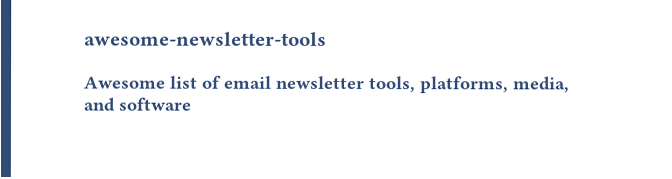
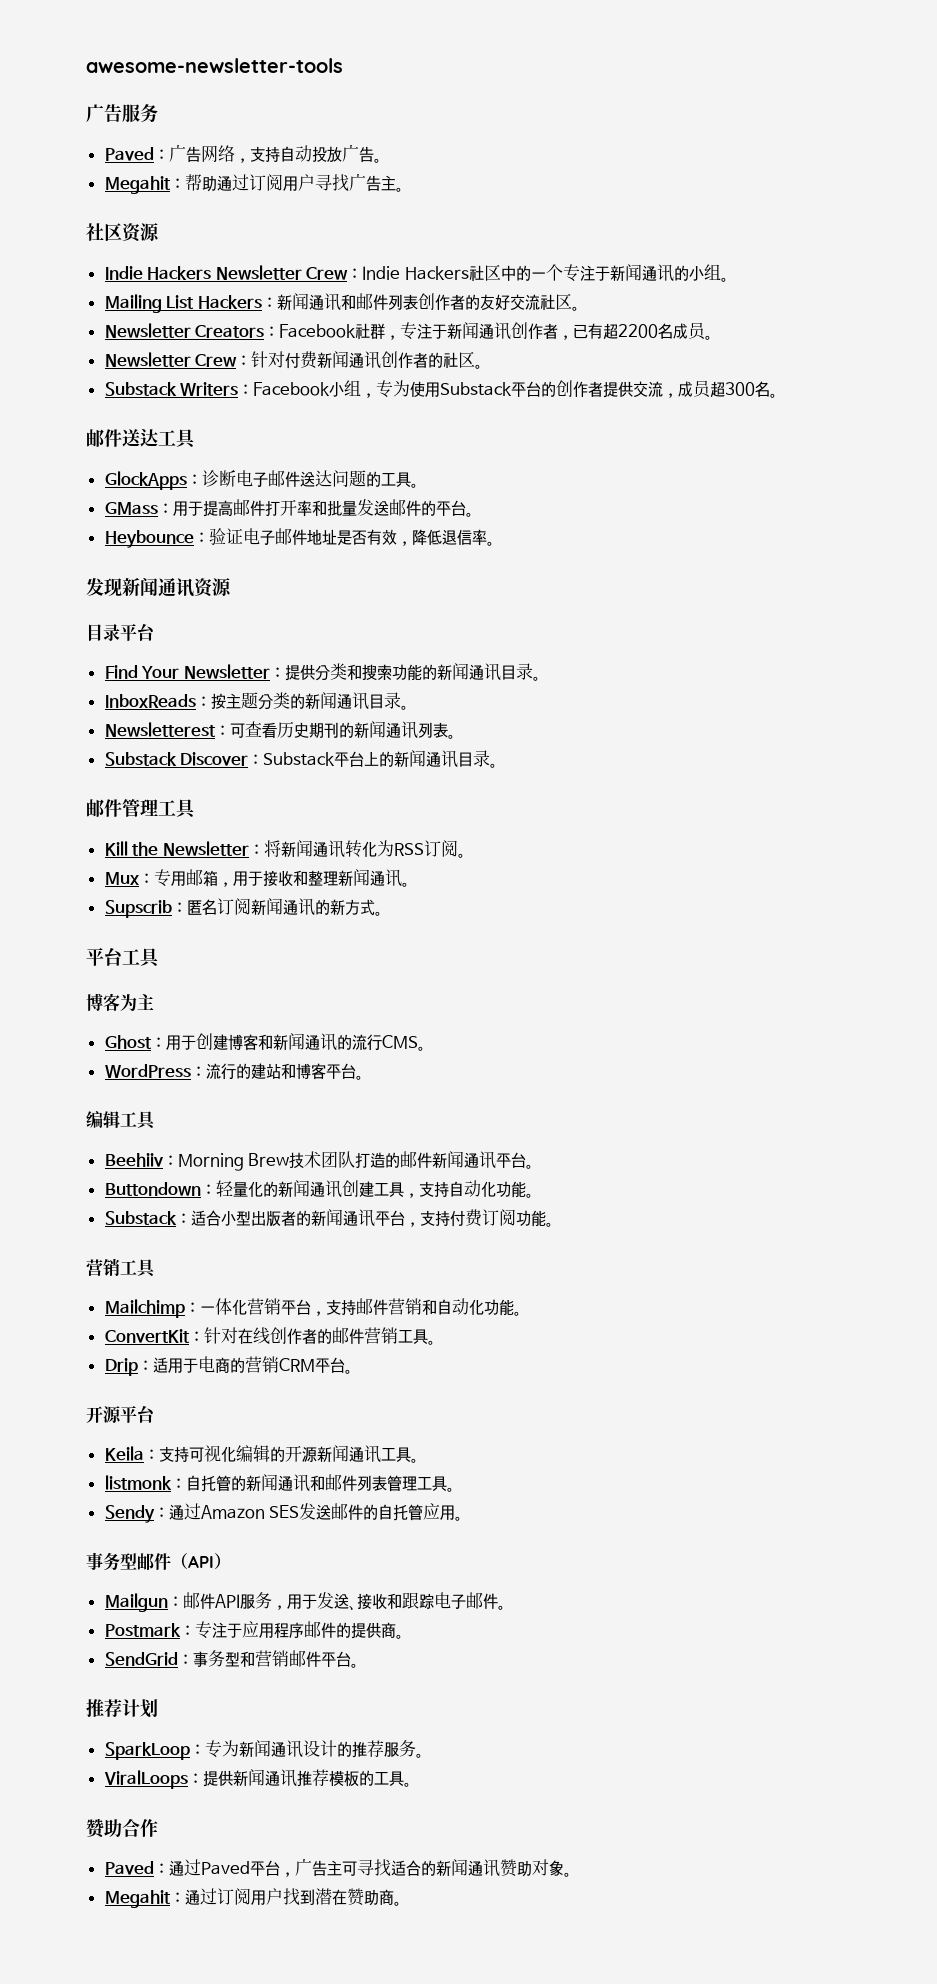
[84,75,570,94] [83,97,191,112] Awesome list of email newsletter tools, platforms, media, and software -> [86,104,158,123] [104,144,382,163] [104,173,404,194] [86,223,160,242] [104,264,730,282] [104,293,580,313] [104,322,714,340] [104,351,484,369] [104,380,779,398] [86,429,197,449] [104,470,419,490] [104,499,474,517] [104,528,495,548] [86,577,232,597] [86,623,155,641] [104,663,541,681] [104,692,409,710] [104,721,456,739] [104,750,499,768] [86,799,197,819] [104,840,466,858] [104,869,410,887] [104,898,383,918] [86,947,161,968] [86,993,154,1011] [104,1033,426,1051] [104,1063,364,1080] [86,1111,156,1130] [104,1151,535,1171] [104,1180,534,1198] [104,1209,554,1227] [86,1258,156,1278] [104,1298,522,1318] [104,1327,436,1345] [104,1356,353,1376] [86,1405,155,1423] [104,1445,419,1463] [104,1474,455,1492] [104,1503,464,1523] [86,1552,231,1571] [104,1592,506,1612] [104,1621,404,1639] [104,1650,359,1668] [86,1699,158,1718] [104,1740,424,1760] [103,1769,412,1789] [86,1818,158,1839] [104,1858,572,1877] [104,1888,402,1908] 广告服务 // Paved：广告网络，支持自动投放广告。 // Megahit：帮助通过订阅用户寻找广告主。 // 社区资源 // Indie Hackers Newsletter Crew：Indie Hackers社区中的一个专注于新闻通讯的小组。 // Mailing List Hackers：新闻通讯和邮件列表创作者的友好交流社区。 // Newsletter Creators：Facebook社群，专注于新闻通讯创作者，已有超2200名成员。 // Newsletter Crew：针对付费新闻通讯创作者的社区。 // Substack Writers：Facebook小组，专为使用Substack平台的创作者提供交流，成员超300名。 // 邮件送达工具 // GlockApps：诊断电子邮件送达问题的工具。 // GMass：用于提高邮件打开率和批量发送邮件的平台。 // Heybounce：验证电子邮件地址是否有效，降低退信率。 // 发现新闻通讯资源 // 目录平台 // Find Your Newsletter：提供分类和搜索功能的新闻通讯目录。 // InboxReads：按主题分类的新闻通讯目录。 // Newsletterest：可查看历史期刊的新闻通讯列表。 // Substack Discover：Substack平台上的新闻通讯目录。 // 邮件管理工具 // Kill the Newsletter：将新闻通讯转化为RSS订阅。 // Mux：专用邮箱，用于接收和整理新闻通讯。 // Supscrib：匿名订阅新闻通讯的新方式。 // 平台工具 // 博客为主 // Ghost：用于创建博客和新闻通讯的流行CMS。 // WordPress：流行的建站和博客平台。 // 编辑工具 // Beehiiv：Morning Brew技术团队打造的邮件新闻通讯平台。 // Buttondown：轻量化的新闻通讯创建工具，支持自动化功能。 // Substack：适合小型出版者的新闻通讯平台，支持付费订阅功能。 // 营销工具 // Mailchimp：一体化营销平台，支持邮件营销和自动化功能。 // ConvertKit：针对在线创作者的邮件营销工具。 // Drip：适用于电商的营销CRM平台。 // 开源平台 // Keila：支持可视化编辑的开源新闻通讯工具。 // listmonk：自托管的新闻通讯和邮件列表管理工具。 // Sendy：通过Amazon SES发送邮件的自托管应用。 // 事务型邮件（API） // Mailgun：邮件API服务，用于发送、接收和跟踪电子邮件。 // Postmark：专注于应用程序邮件的提供商。 // SendGrid：事务型和营销邮件平台。 // 推荐计划 // SparkLoop：专为新闻通讯设计的推荐服务。 // ViralLoops：提供新闻通讯推荐模板的工具。 // 赞助合作 // Paved：通过Paved平台，广告主可寻找适合的新闻通讯赞助对象。 // Megahit：通过订阅用户找到潜在赞助商。

